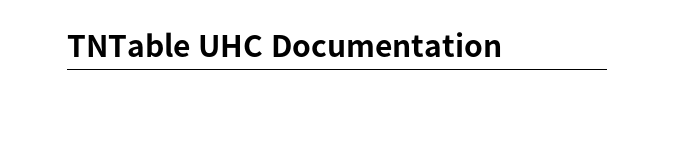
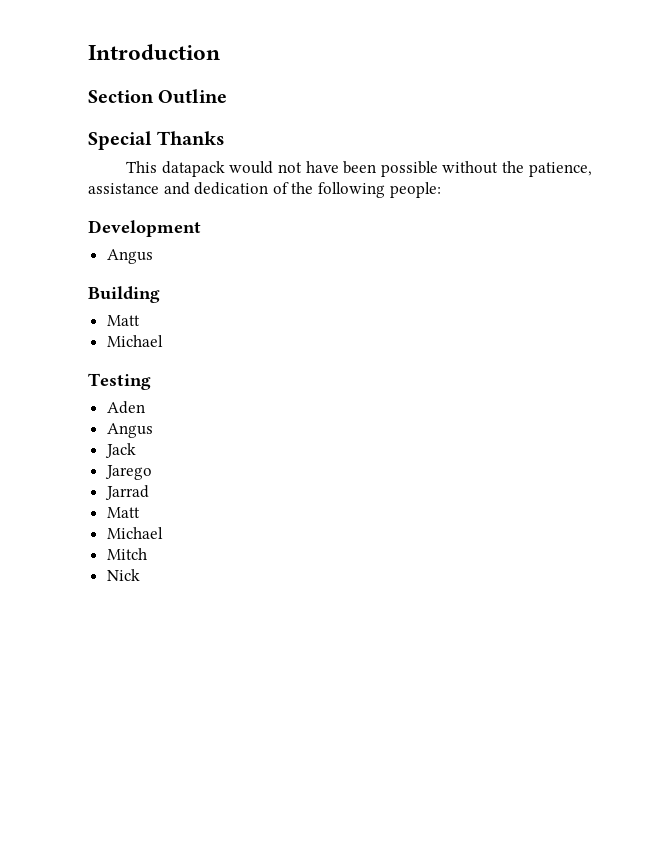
[67,32,503,57] TNTable UHC Documentation -> [88,44,220,60] [88,89,228,104] [88,131,226,150] [126,161,592,177] [88,182,441,198] [88,220,201,237] [106,249,153,264] [88,286,160,303] [106,315,140,326] [106,335,163,347] [88,373,151,390] [106,401,145,414] [106,423,153,438] [104,443,136,458] [104,465,152,480] [104,485,149,500] [106,507,140,518] [106,527,163,539] [106,548,147,560] [106,569,140,581] Introduction // Section Outline // Special Thanks // This datapack would not have been possible without the patience, assistance and dedication of the following people: // Development // Angus // Building // Matt // Michael // Testing // Aden // Angus // Jack // Jarego // Jarrad // Matt // Michael // Mitch // Nick

